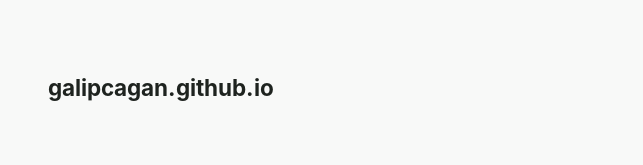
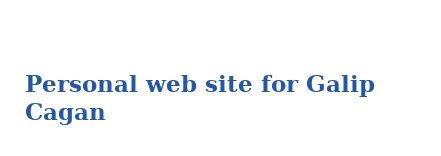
[48,78,274,101] galipcagan.github.io -> [25,75,375,97] [25,103,106,125] Personal web site for Galip Cagan

